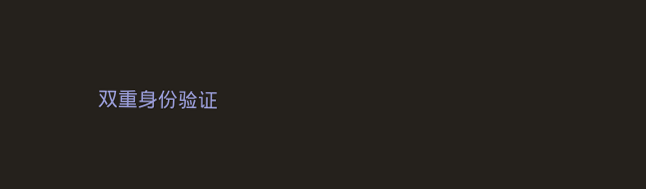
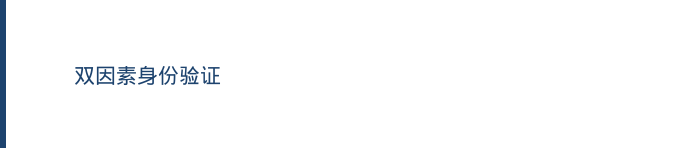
[117,89,139,109] 重 -> [95,66,137,86] 因素

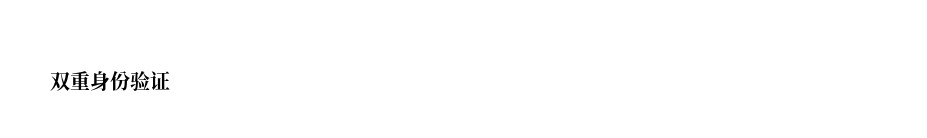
[95,66,137,86] 因素 -> [70,71,90,90] 重

